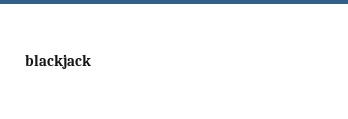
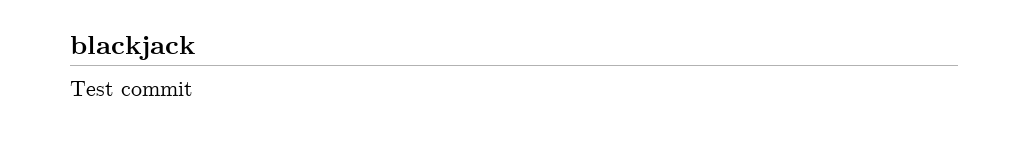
(91, 61) none -> [70,81,193,96] // Test commit

